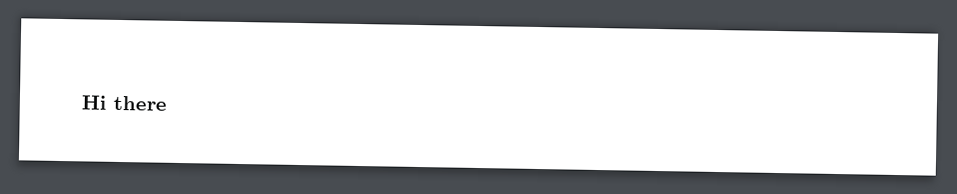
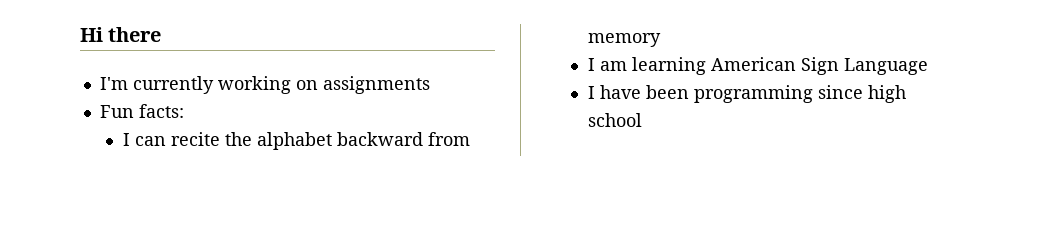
(167, 103) none -> [99,76,430,94] [99,104,184,118] [122,132,470,150] [587,33,661,47] [587,57,928,75] [587,85,906,103] [587,113,642,127] // I'm currently working on assignments // Fun facts: // I can recite the alphabet backward from memory // I am learning American Sign Language // I have been programming since high school

